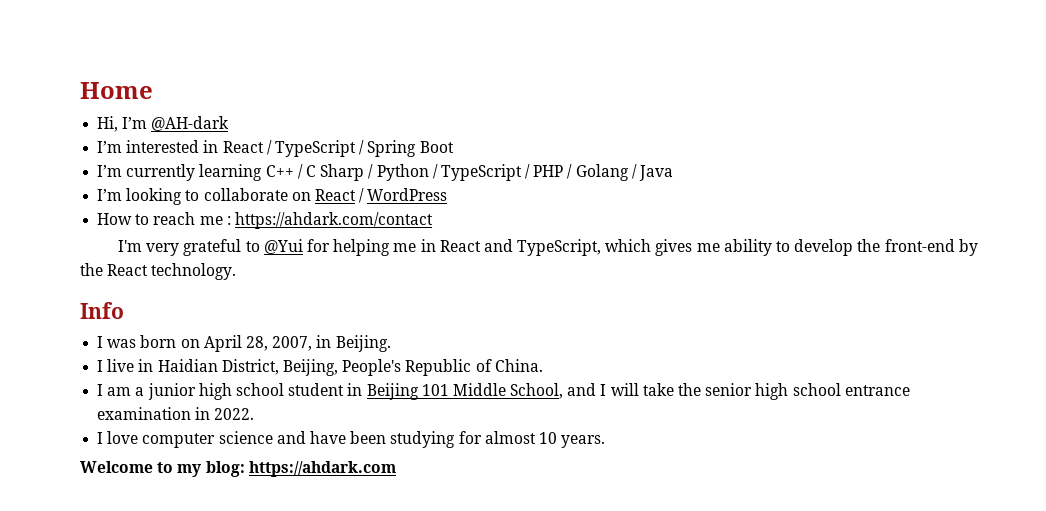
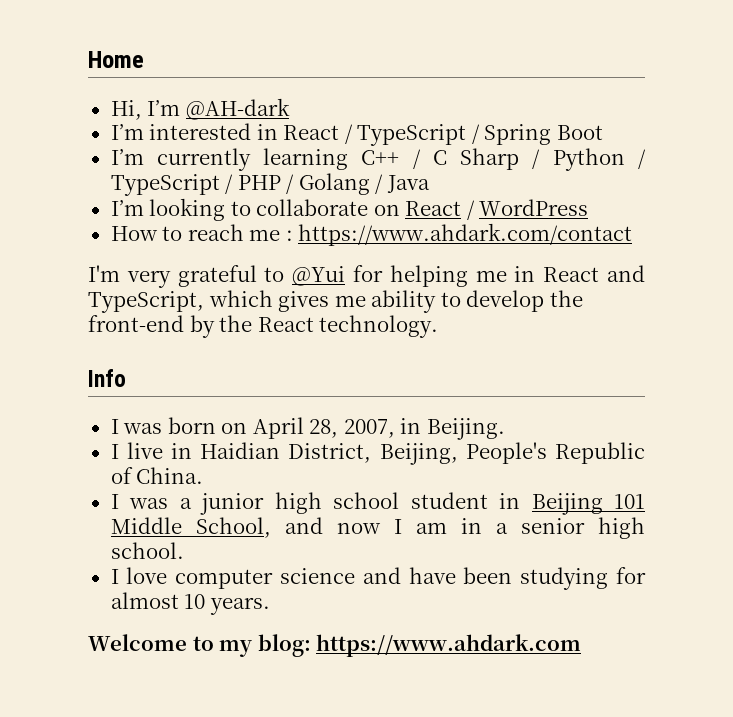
[234,212,433,229] https://ahdark.com/contact -> [298,223,633,246] https://www.ahdark.com/contact
[107,387,132,396] am -> [129,498,169,509] was
[600,383,910,400] [97,407,255,420] I will take the senior high school entrance examination in 2022. -> [336,517,646,539] [110,542,184,559] now I am in a senior high school.
[248,461,396,477] https://ahdark.com -> [316,634,582,657] https://www.ahdark.com

